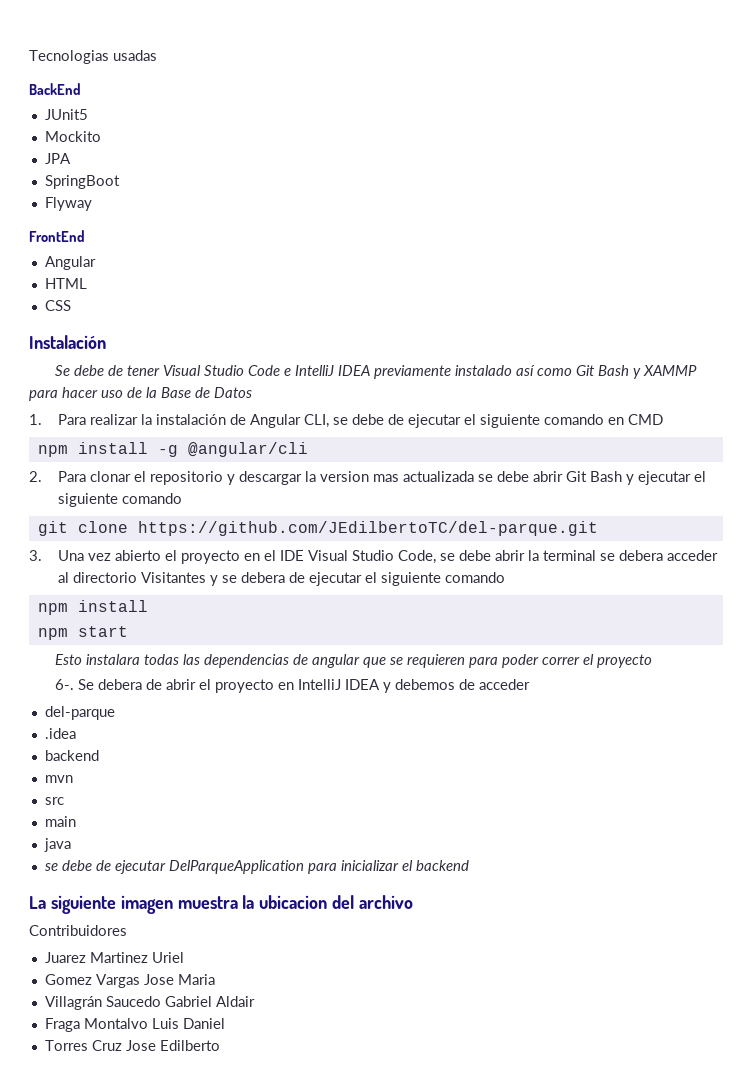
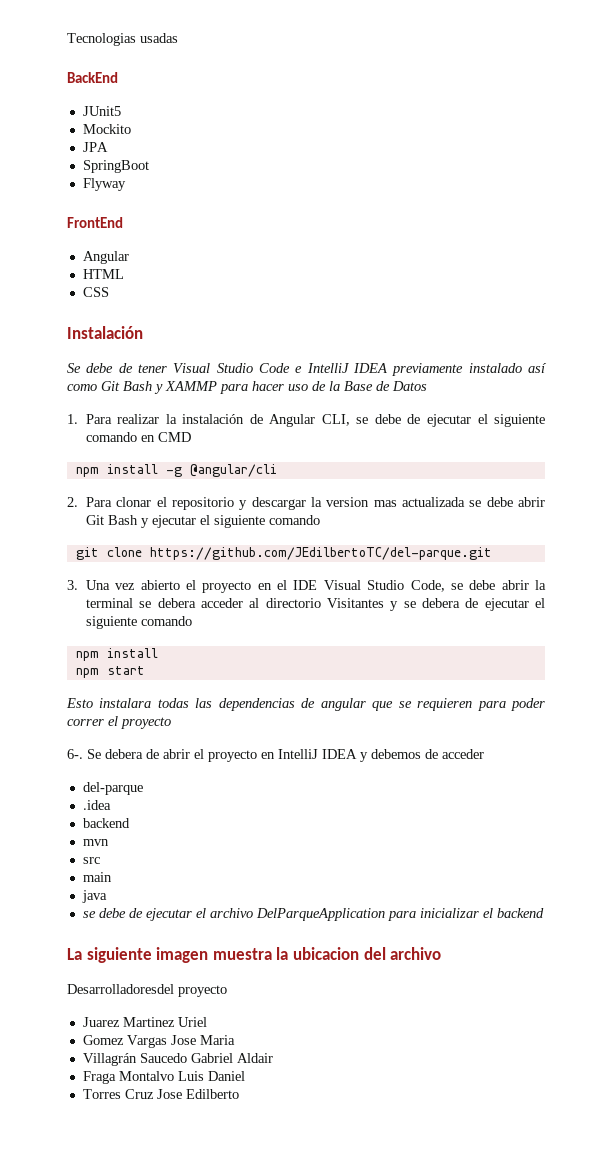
(166, 867) none -> [195,908,253,918] el archivo
[29,925,127,936] Contribuidores -> [67,984,227,997] Desarrolladoresdel proyecto

